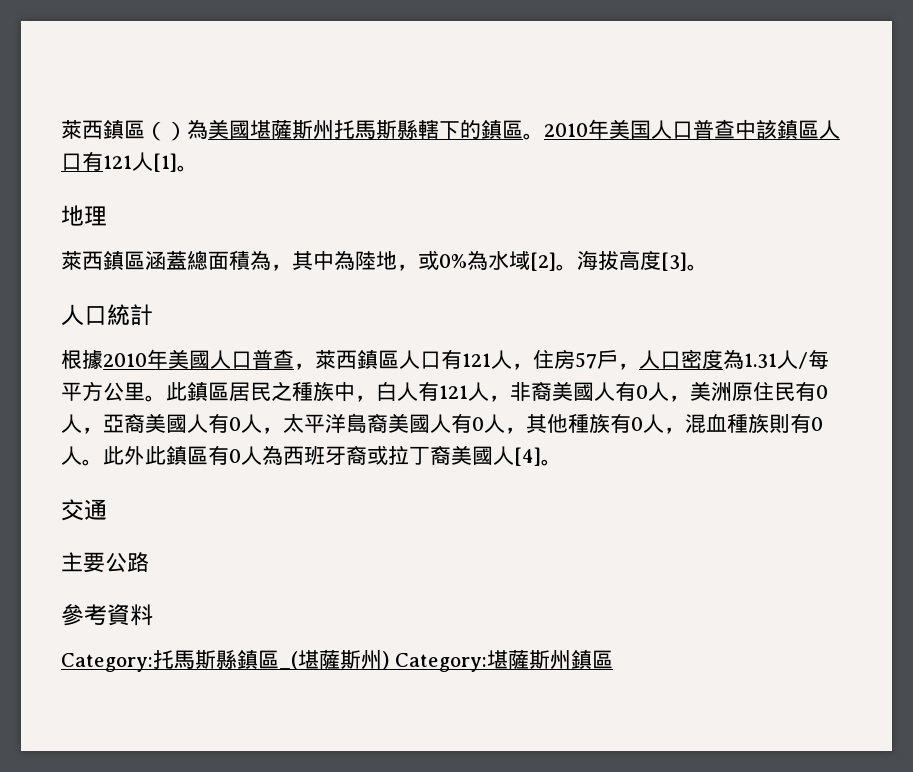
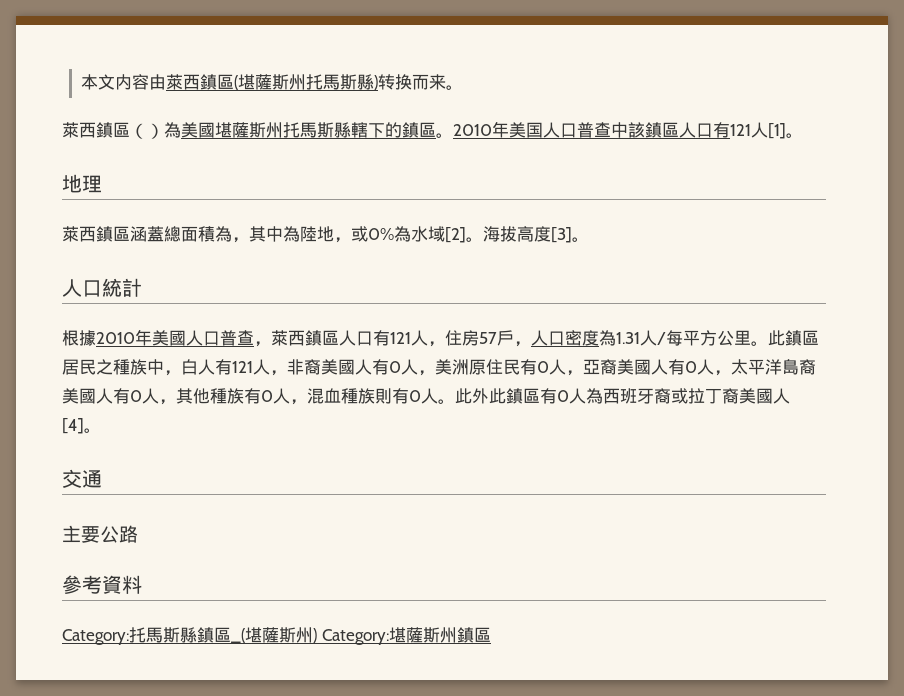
(61, 129) none -> [81,74,464,90] 本文内容由萊西鎮區(堪薩斯州托馬斯縣)转换而来。 //

